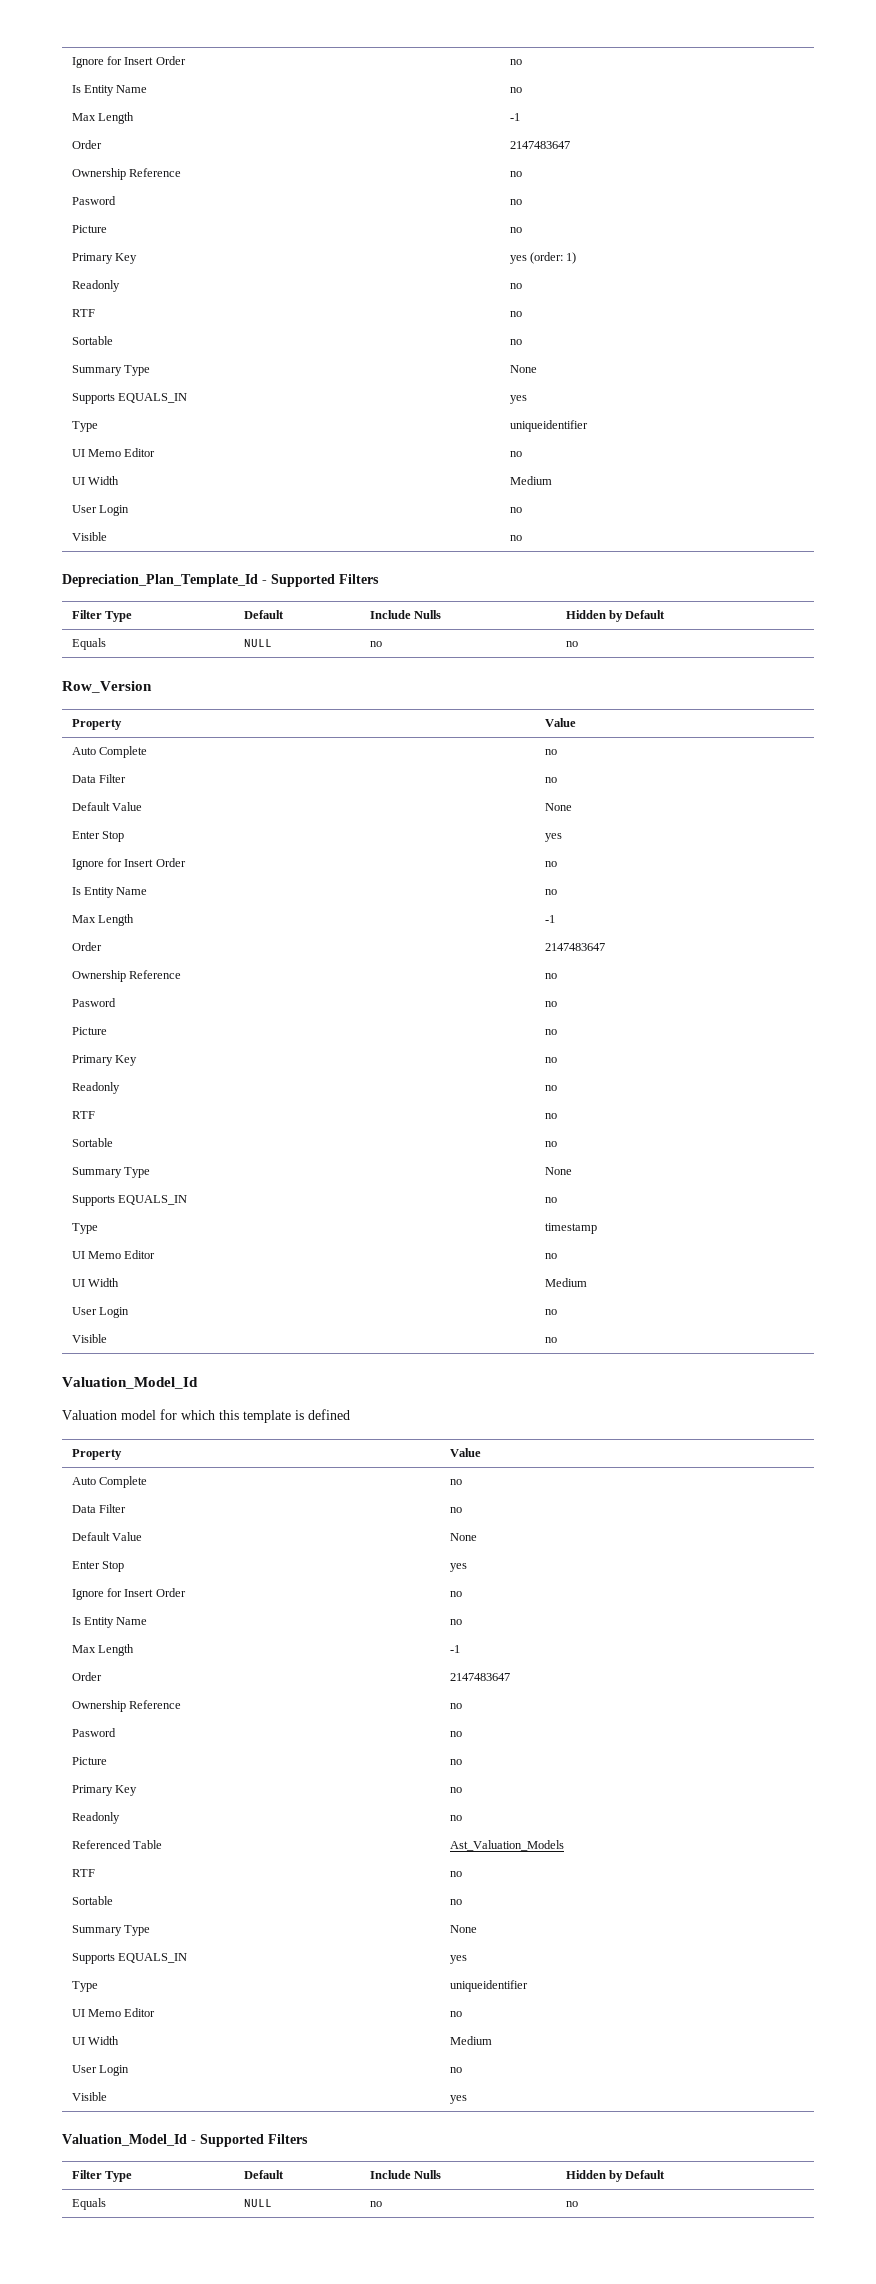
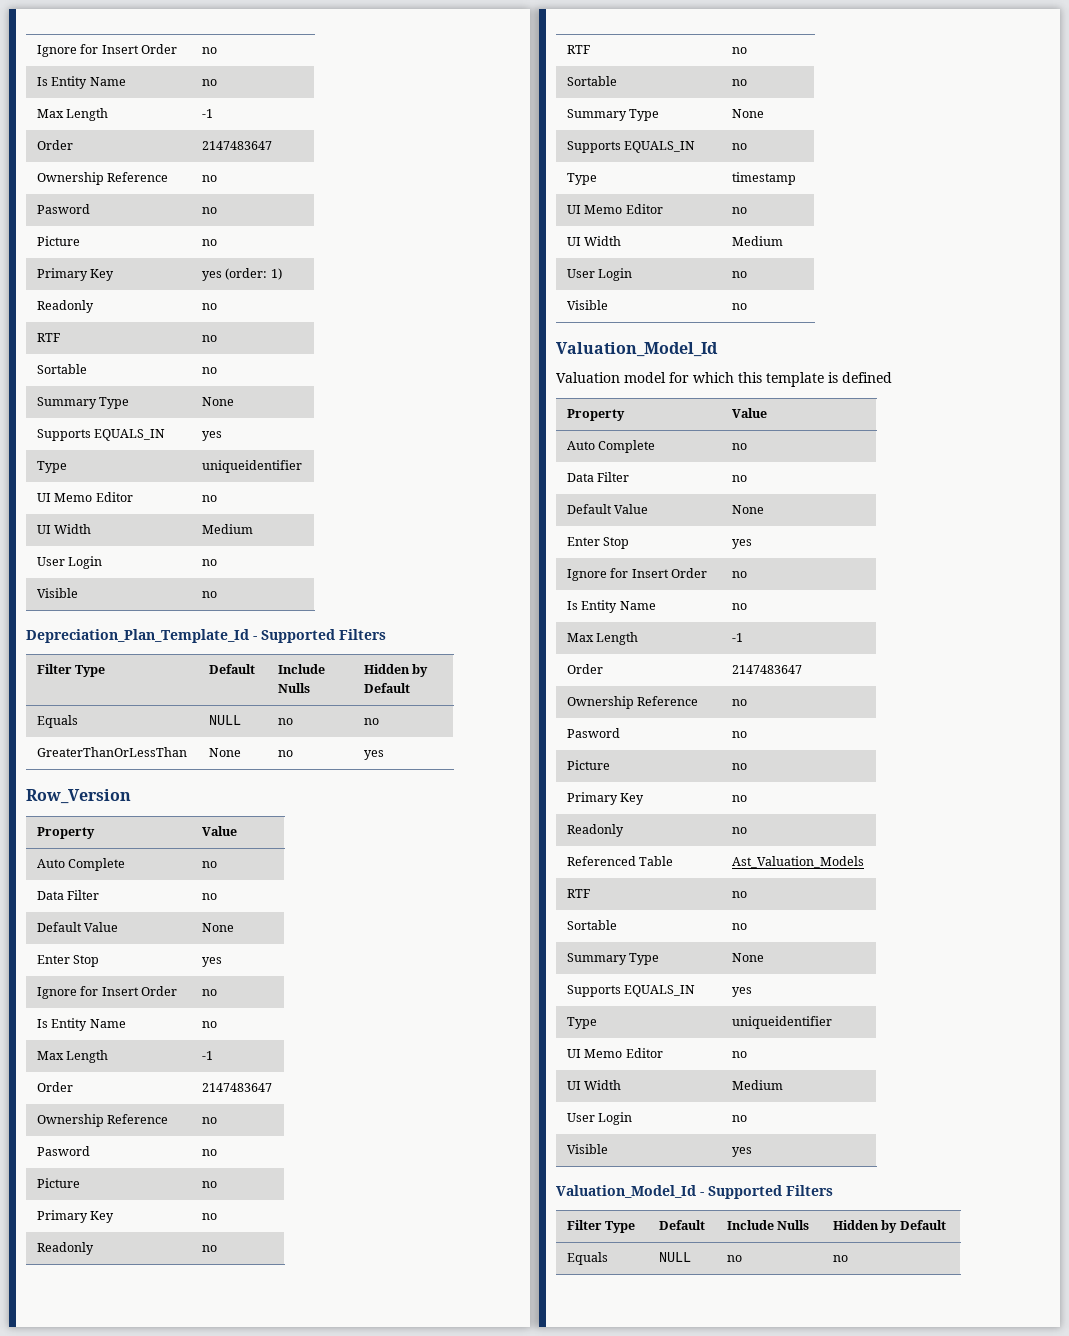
(578, 644) none -> [36,747,187,757] [208,748,241,757] [277,750,293,757] [363,750,384,760] // GreaterThanOrLessThan | None | no | yes

